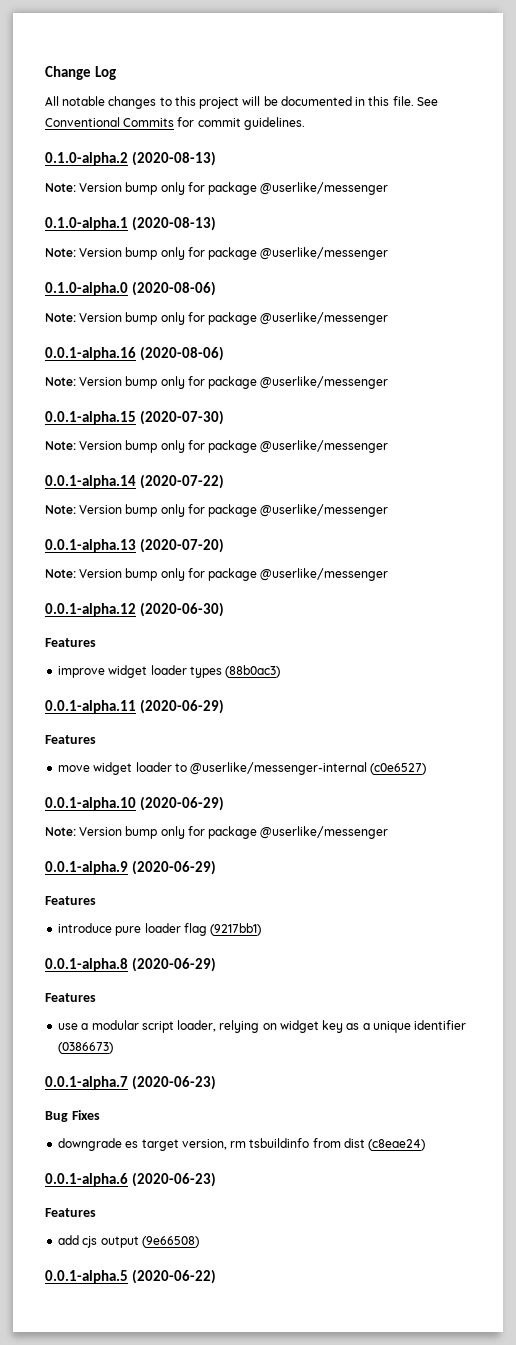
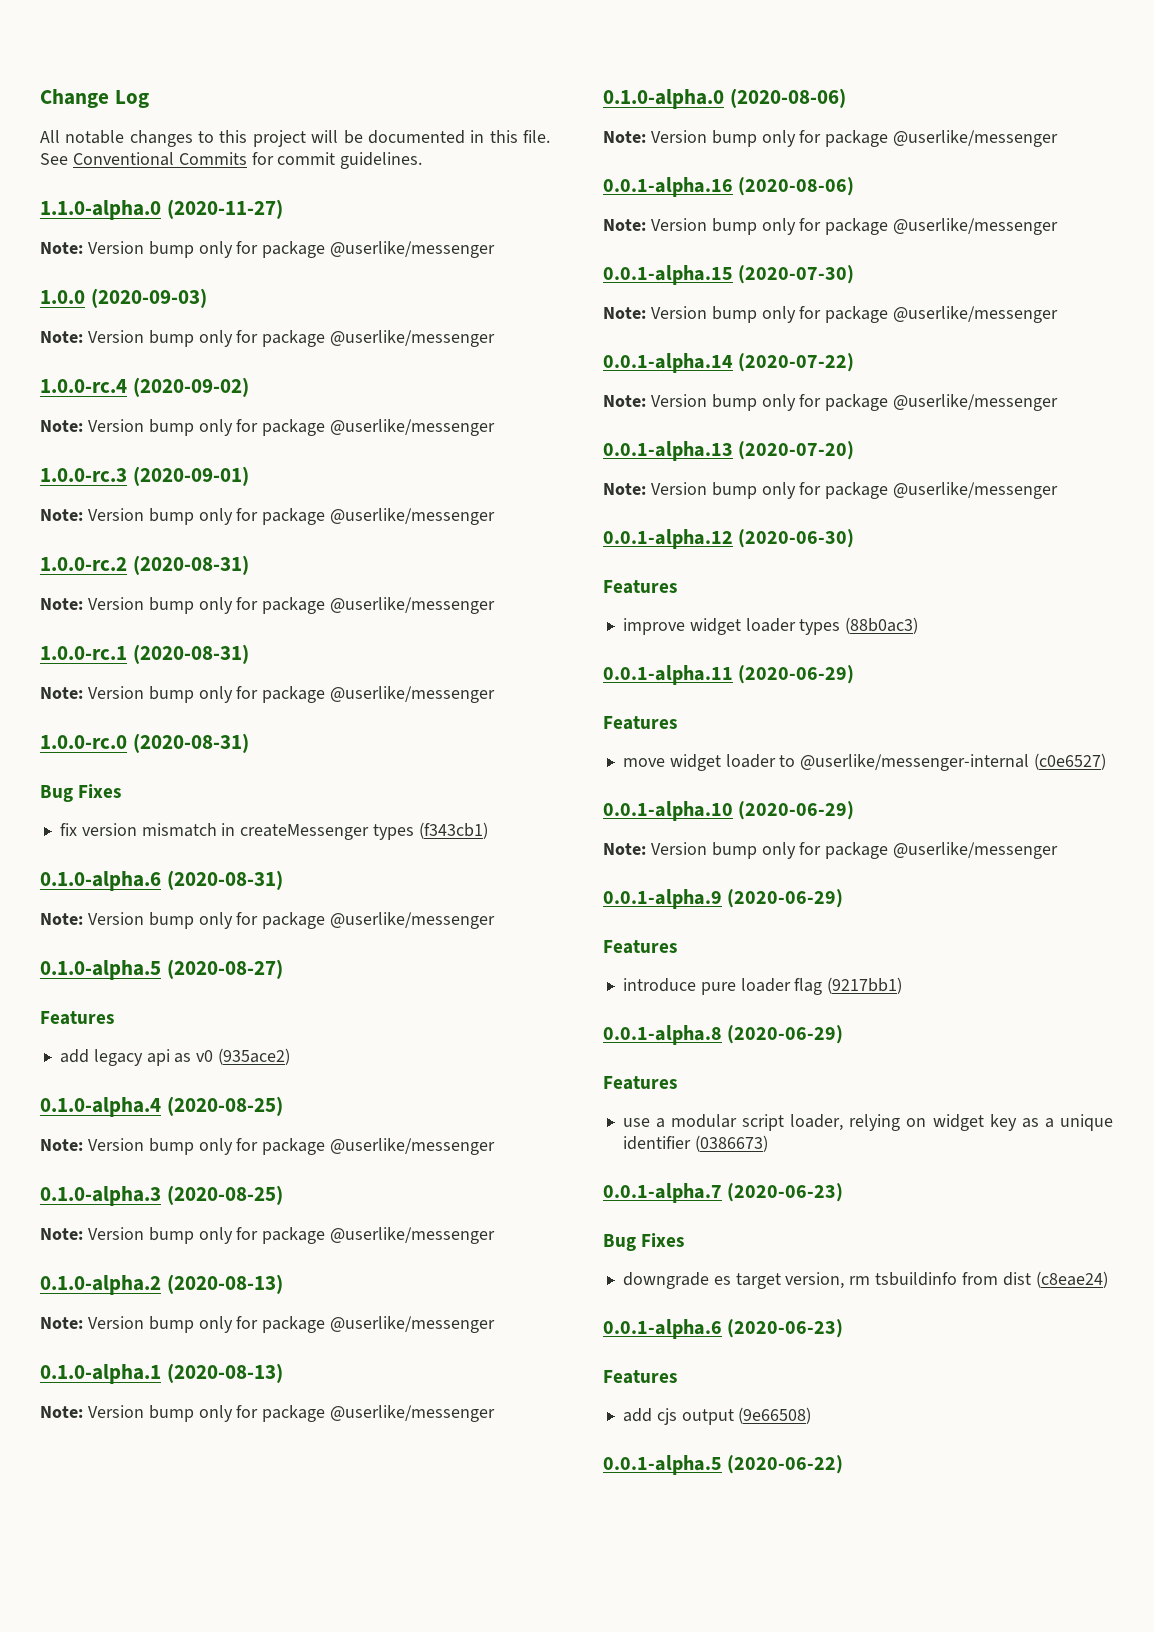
(305, 123) none -> [40,199,283,220] [40,241,496,258] [40,288,207,308] [40,330,496,347] [40,377,249,397] [40,419,496,436] [40,466,249,486] [40,508,496,525] [40,555,249,575] [40,597,496,614] [40,644,249,664] [40,686,496,703] [40,733,249,753] [40,784,122,802] [59,822,488,840] [40,870,283,891] [40,912,496,929] [40,959,283,980] [40,1011,114,1025] [59,1048,291,1066] [40,1096,283,1117] [40,1138,496,1155] [40,1185,283,1206] [40,1227,496,1244] // 1.1.0-alpha.0 (2020-11-27) // Note: Version bump only for package @userlike/messenger // 1.0.0 (2020-09-03) // Note: Version bump only for package @userlike/messenger // 1.0.0-rc.4 (2020-09-02) // Note: Version bump only for package @userlike/messenger // 1.0.0-rc.3 (2020-09-01) // Note: Version bump only for package @userlike/messenger // 1.0.0-rc.2 (2020-08-31) // Note: Version bump only for package @userlike/messenger // 1.0.0-rc.1 (2020-08-31) // Note: Version bump only for package @userlike/messenger // 1.0.0-rc.0 (2020-08-31) // Bug Fixes // fix version mismatch in createMessenger types (f343cb1) // 0.1.0-alpha.6 (2020-08-31) // Note: Version bump only for package @userlike/messenger // 0.1.0-alpha.5 (2020-08-27) // Features // add legacy api as v0 (935ace2) // 0.1.0-alpha.4 (2020-08-25) // Note: Version bump only for package @userlike/messenger // 0.1.0-alpha.3 (2020-08-25) // Note: Version bump only for package @userlike/messenger

